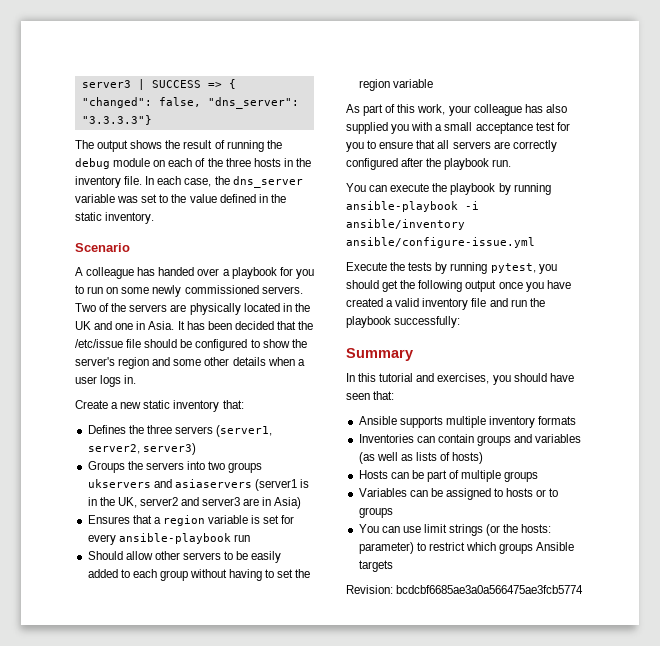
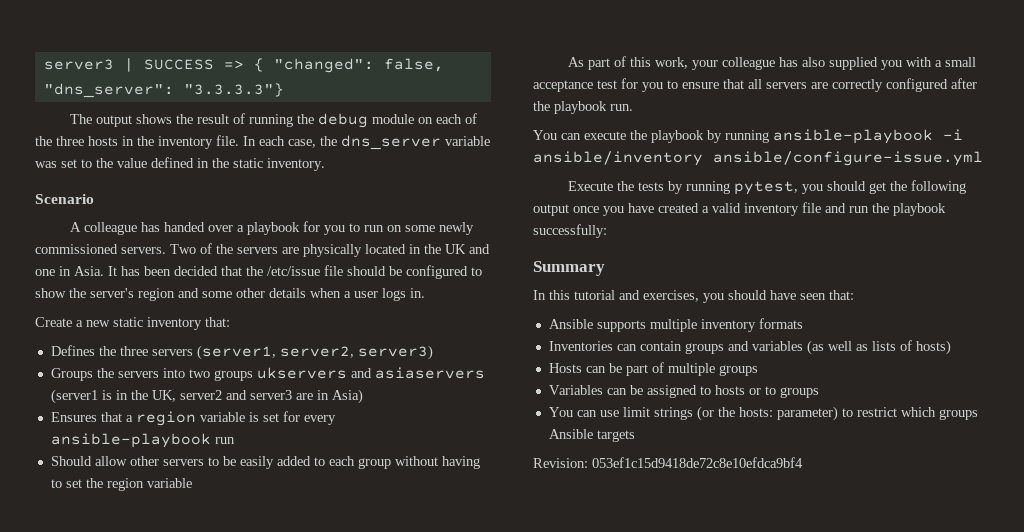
[396,585,584,594] bcdcbf6685ae3a0a566475ae3fcb5774 -> [592,457,803,468] 053ef1c15d9418de72c8e10efdca9bf4

